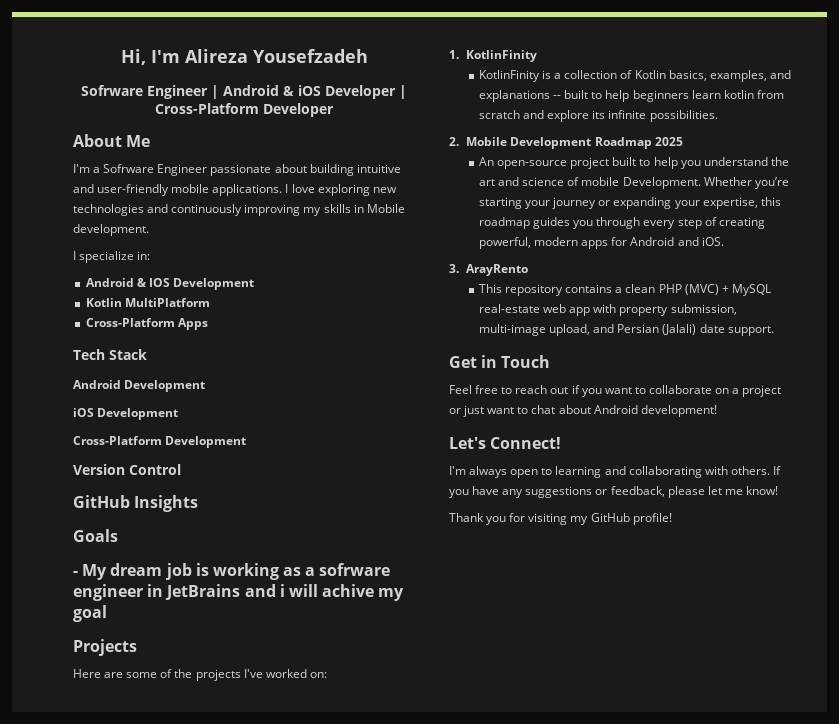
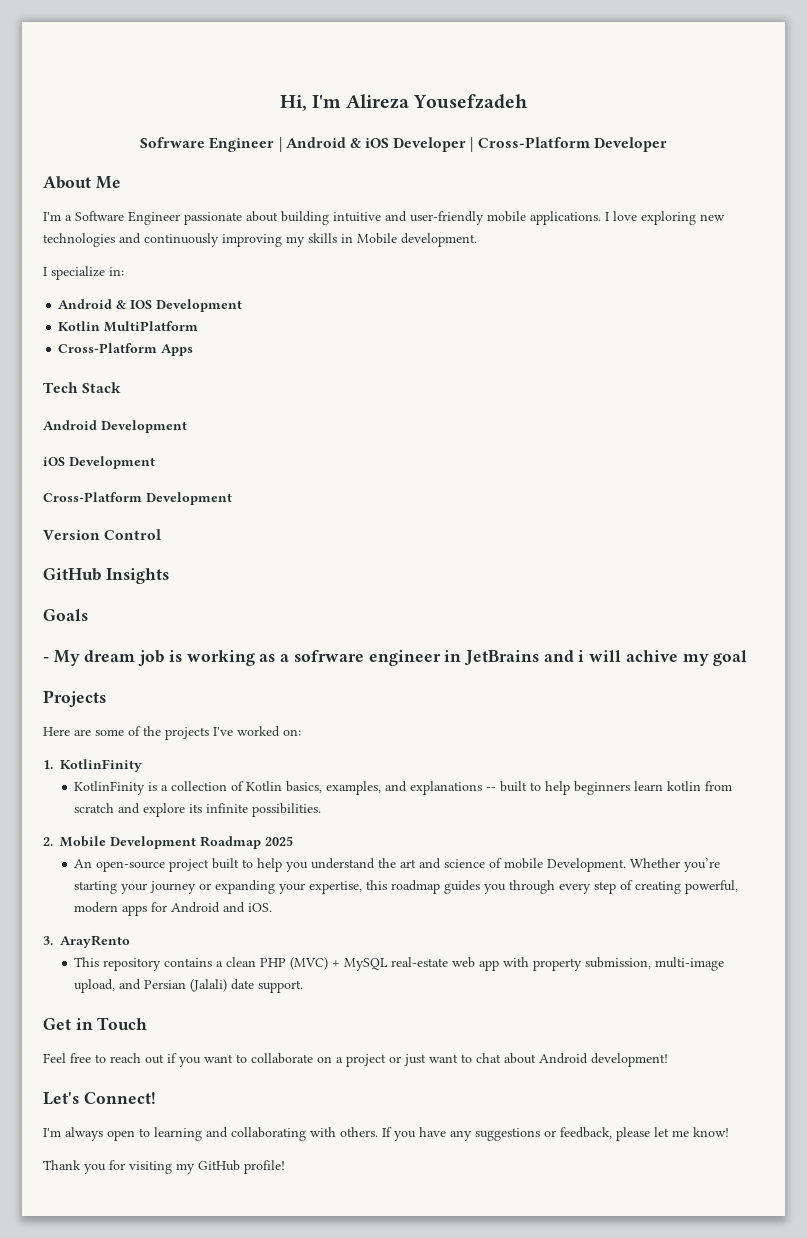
[103,164,155,173] Sofrware -> [75,211,124,221] Software

